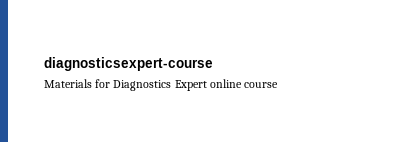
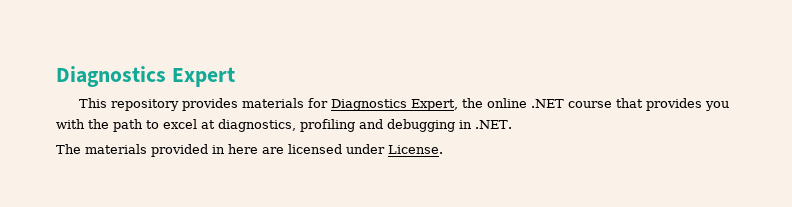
[44,57,213,71] [44,79,279,91] diagnosticsexpert-course // Materials for Diagnostics Expert online course -> [56,66,235,87] [79,98,730,111] [56,119,512,132] [56,144,443,157] Diagnostics Expert // This repository provides materials for Diagnostics Expert, the online .NET course that provides you with the path to excel at diagnostics, profiling and debugging in .NET. // The materials provided in here are licensed under License.

